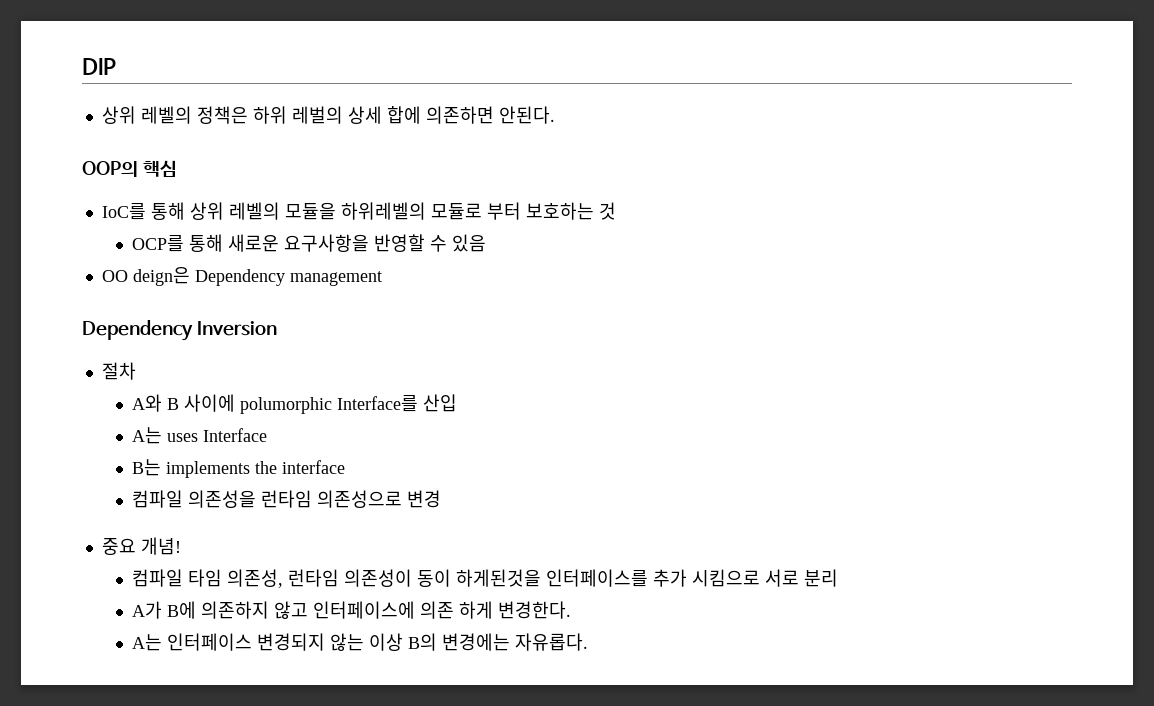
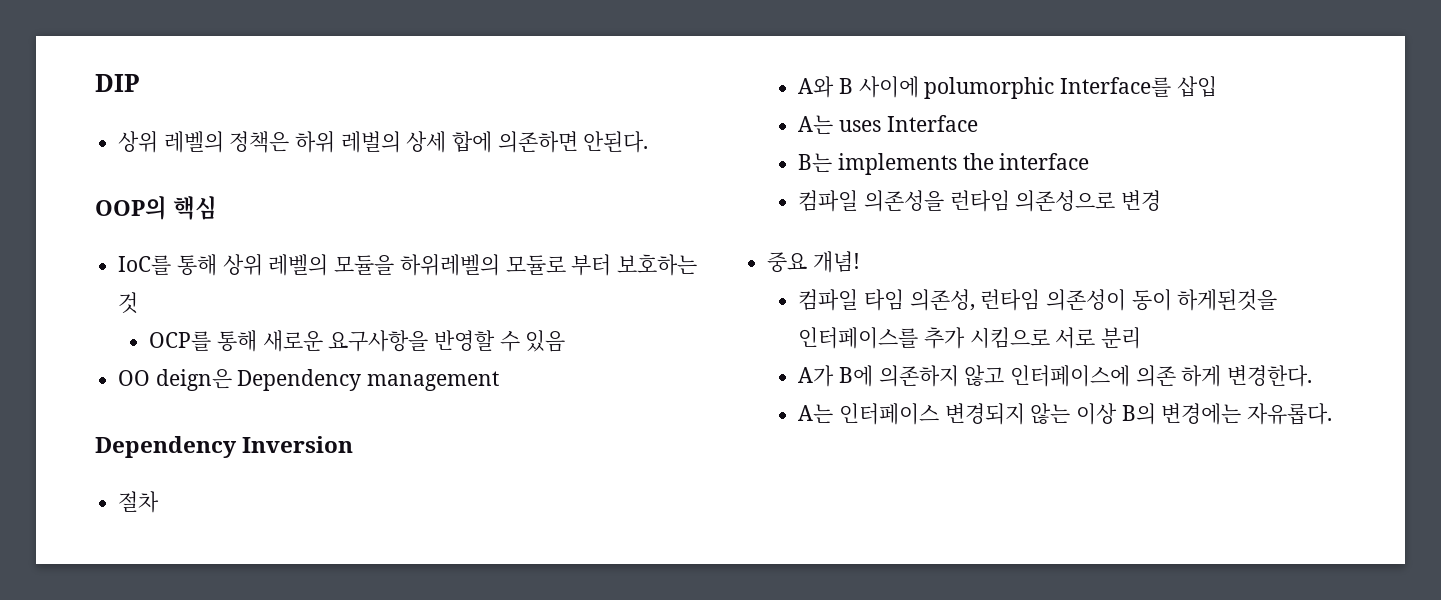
[422,394,457,412] 산입 -> [1176,76,1217,97] 삽입

